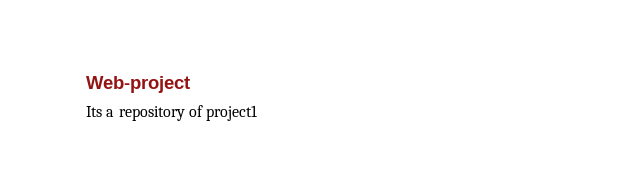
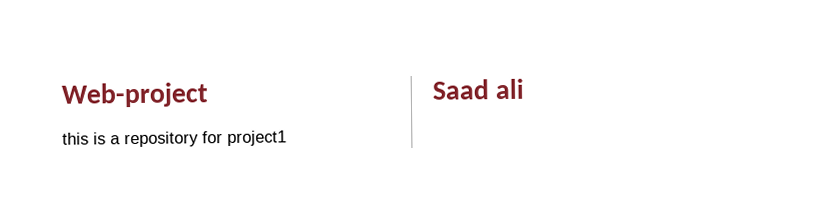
[86,106,102,117] Its -> [62,132,106,145] this is
[188,105,203,117] of -> [202,131,223,144] for
(258, 113) none -> [432,78,525,100] // Saad ali

